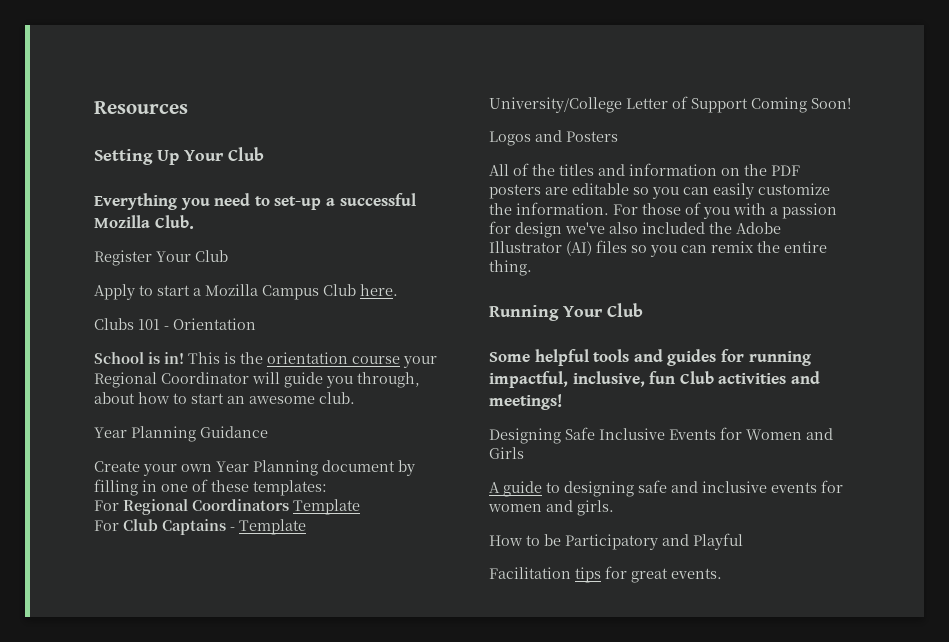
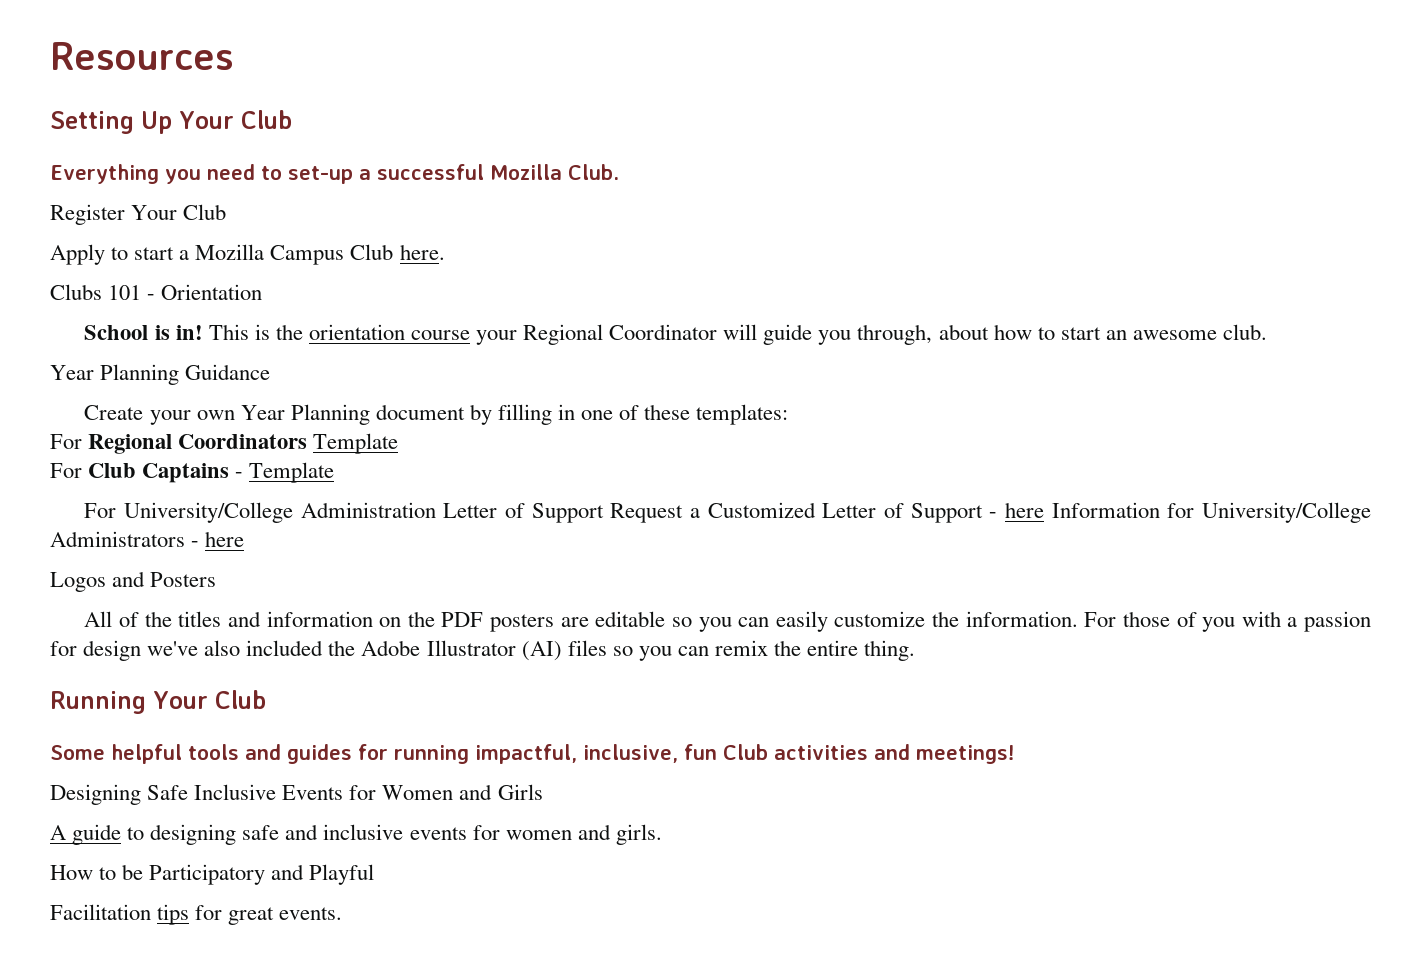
[489,96,851,113] University/College Letter of Support Coming Soon! -> [84,502,1371,523] [50,531,245,547] For University/College Administration Letter of Support Request a Customized Letter of Support - here Information for University/College Administrators - here

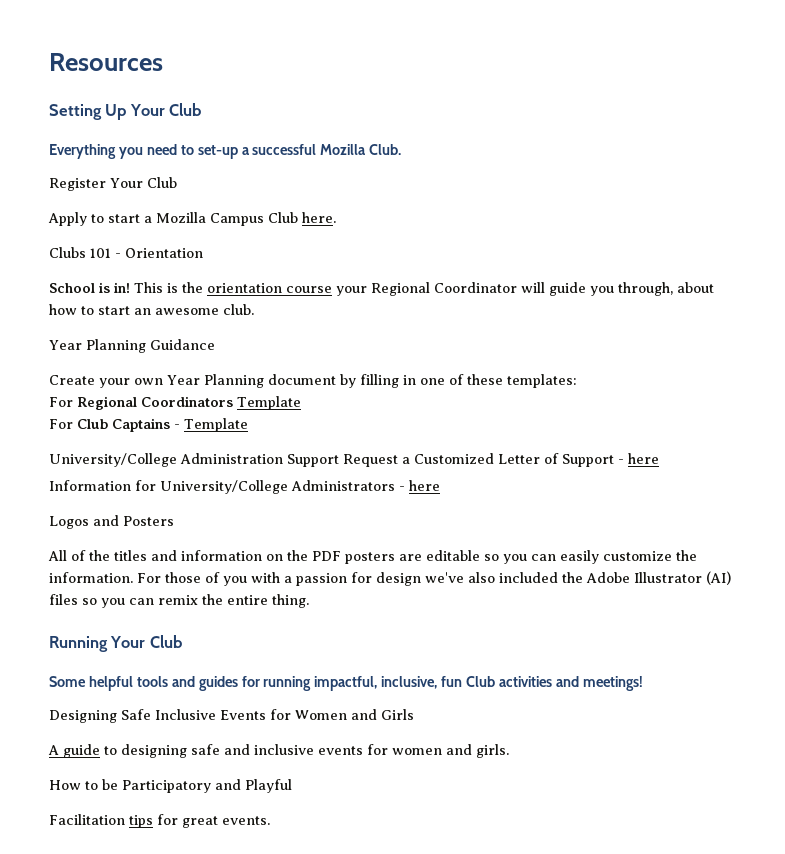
[84,503,117,518] For -> (248, 425) none
[443,503,526,518] Letter of -> (283, 458) none
(1045, 510) none -> (659, 458) //

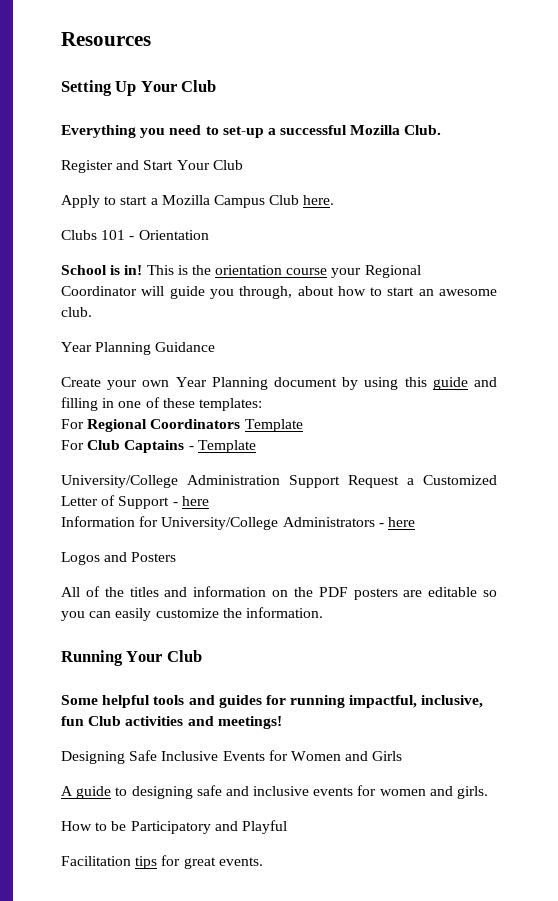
(106, 184) none -> [116,160,174,170] and Start
(356, 381) none -> [364,377,497,390] using this guide and
[137,571,731,586] [49,594,309,608] For those of you with a passion for design we've also included the Adobe Illustrator (AI) files so you can remix the entire thing. -> (323, 612) none

